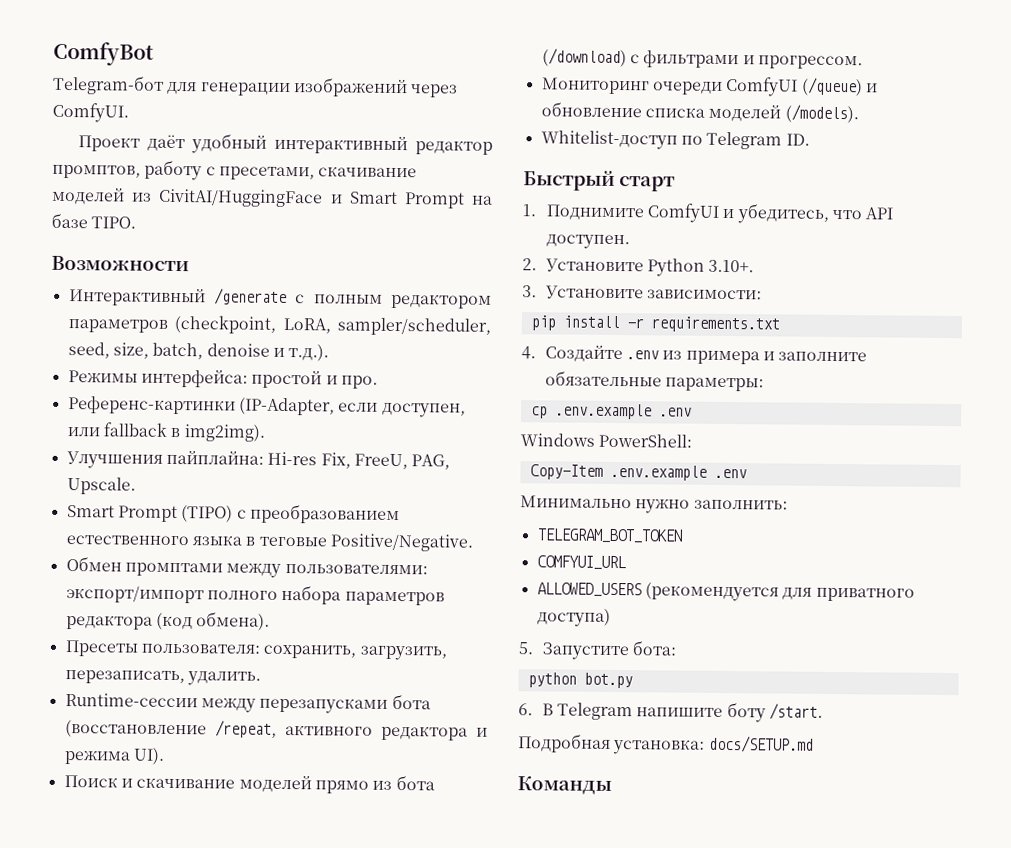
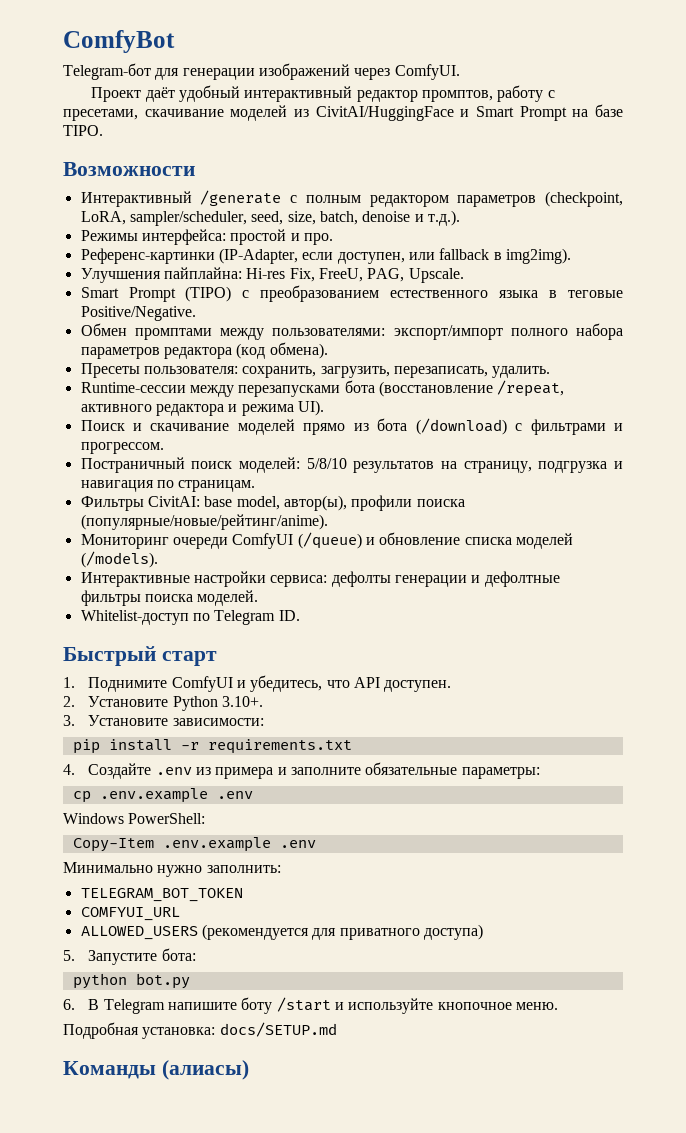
(863, 62) none -> [80,457,623,473] [80,480,256,492] [80,495,465,511] [80,514,328,530] // Постраничный поиск моделей: 5/8/10 результатов на страницу, подгрузка и навигация по страницам. // Фильтры CivitAI: base model, автор(ы), профили поиска (популярные/новые/рейтинг/anime).
(859, 114) none -> [80,571,560,587] [80,590,259,606] // Интерактивные настройки сервиса: дефолты генерации и дефолтные фильтры поиска моделей.
[768,703,823,720] /start. -> [276,997,559,1014] /start и используйте кнопочное меню.
(612, 785) none -> [161,1060,249,1080] (алиасы)

